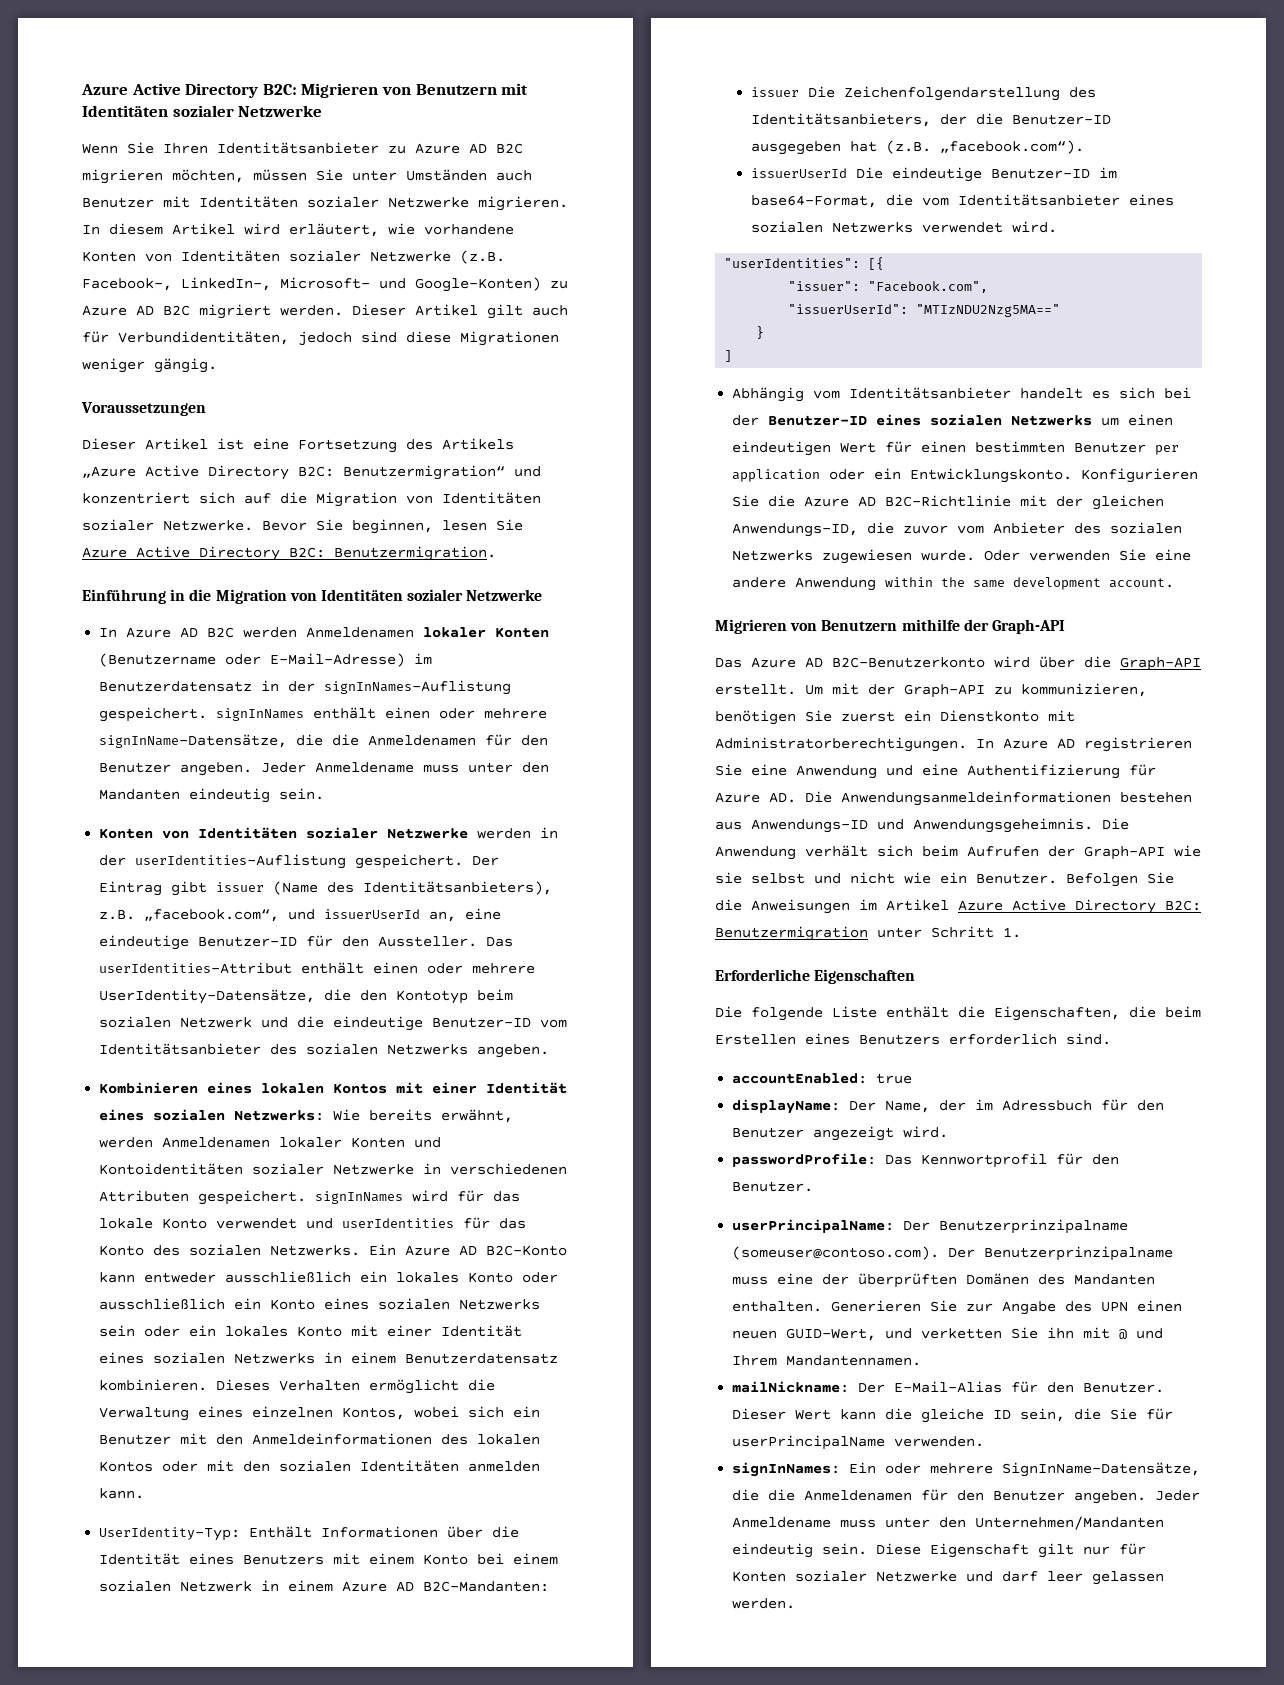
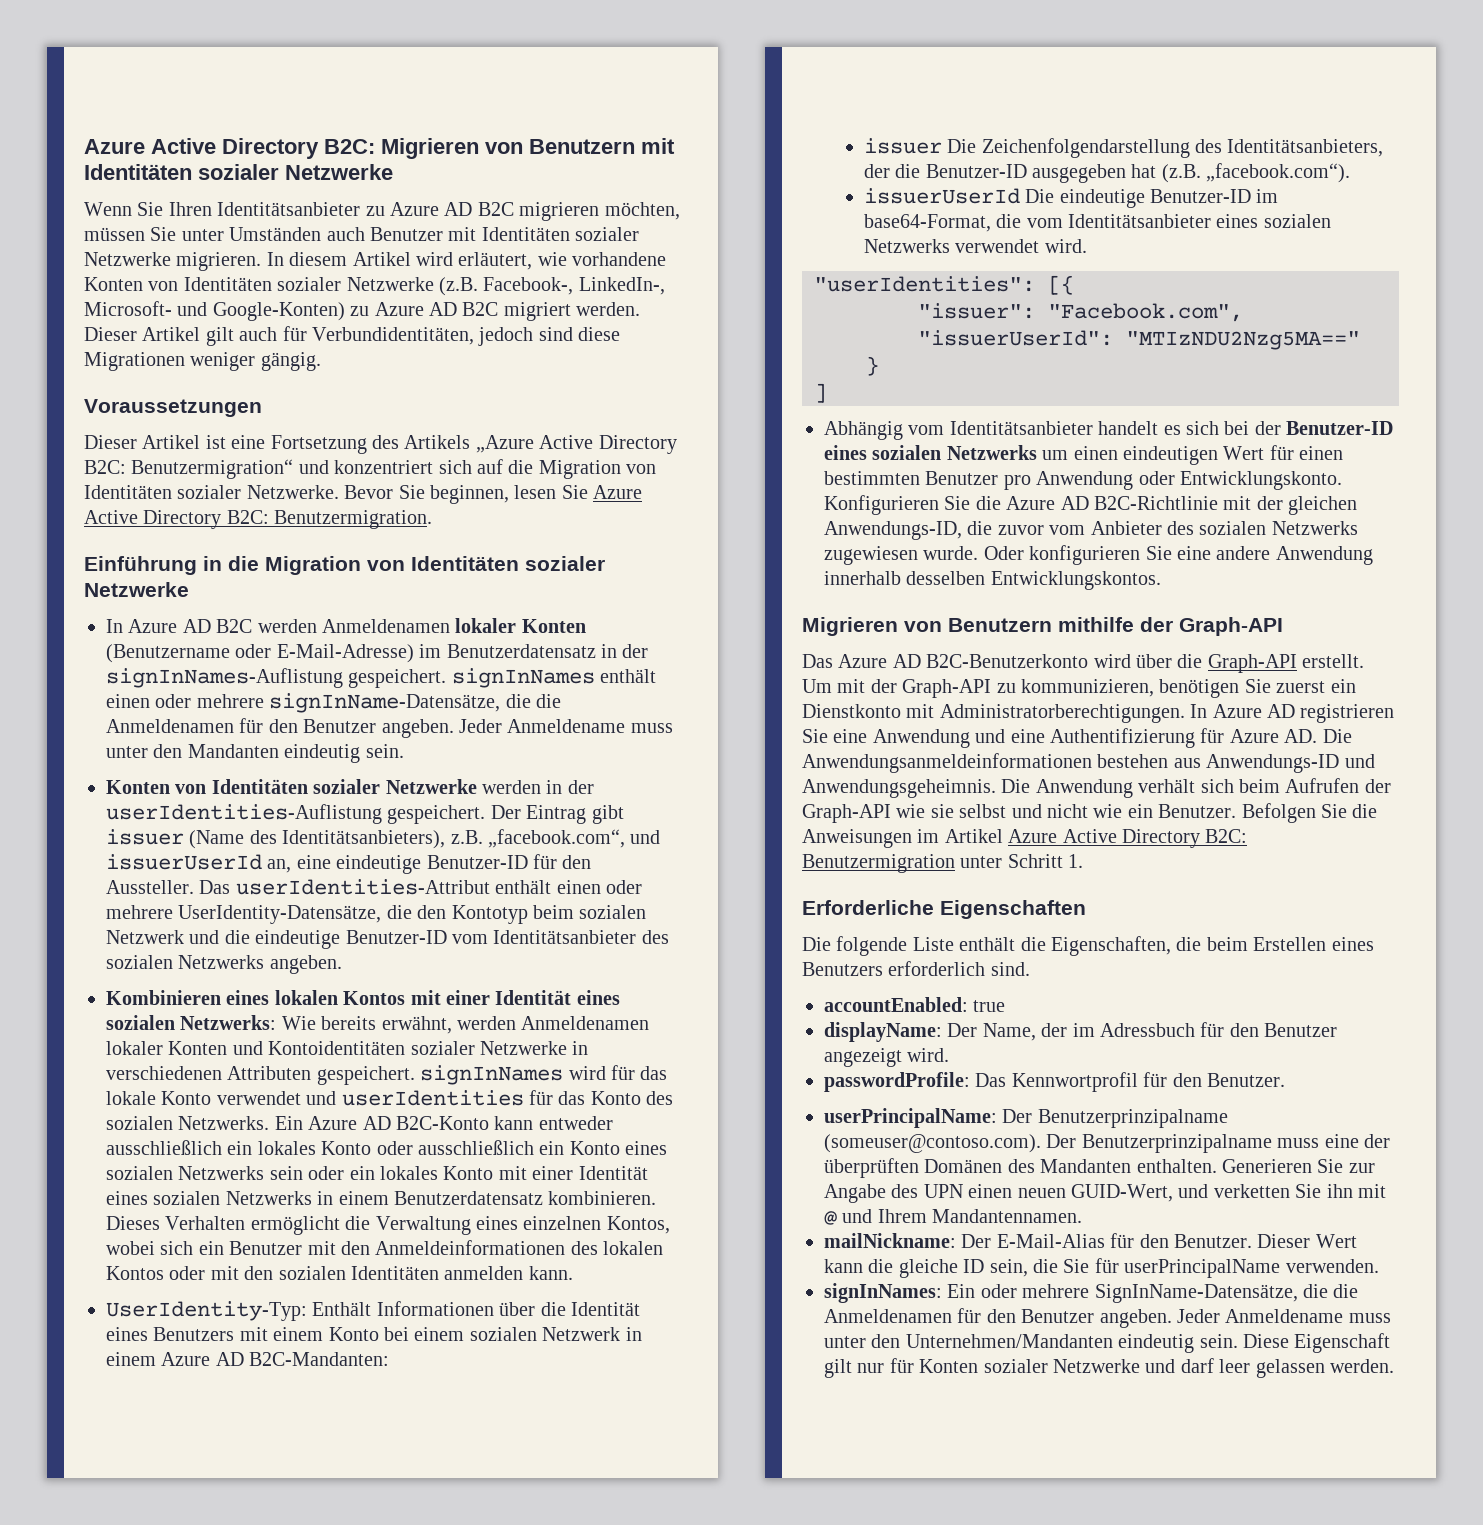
[1155,445,1180,455] [732,468,902,482] per application oder ein -> [1003,471,1175,490] pro Anwendung oder
[1029,550,1111,561] verwenden -> [1029,545,1141,565] konfigurieren
[885,577,1175,590] within the same development account. -> [824,571,1161,590] innerhalb desselben Entwicklungskontos.

